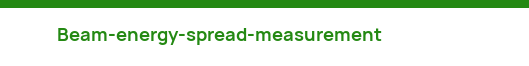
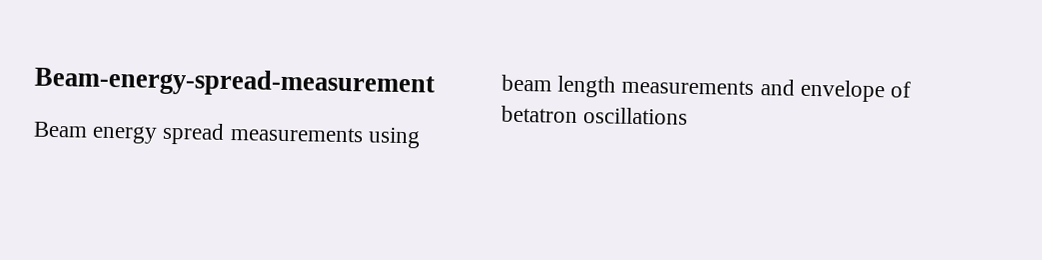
(382, 36) none -> [33,121,421,149] [501,74,912,103] [501,105,689,125] // Beam energy spread measurements using beam length measurements and envelope of betatron oscillations

